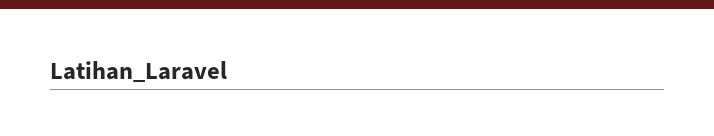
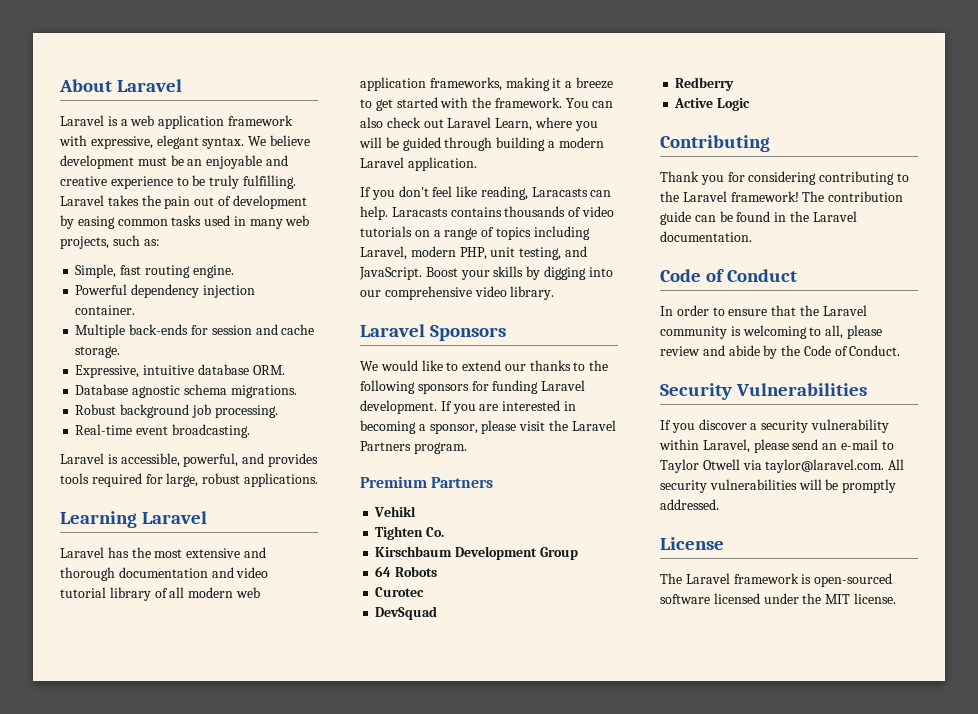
[50,61,227,83] Latihan_Laravel -> [59,79,183,92] [60,115,293,129] [59,135,310,149] [60,155,288,169] [60,175,296,189] [60,195,307,209] [60,215,310,229] [60,235,160,249] [75,264,234,278] [75,284,255,298] [75,305,136,315] [75,324,315,338] [75,346,121,358] [75,364,285,378] [75,384,297,398] [75,404,278,418] [75,424,250,438] [60,453,318,467] [60,473,318,487] [60,511,208,528] [60,547,266,558] [60,567,269,581] [60,587,260,601] [360,77,613,91] [360,97,614,111] [360,117,598,131] [359,137,604,151] [360,157,477,171] [360,186,612,200] [360,206,614,220] [360,226,590,240] [360,246,587,260] [359,266,613,280] [360,286,555,300] [360,324,507,341] [360,360,609,371] [360,380,586,394] [360,400,576,414] [360,420,616,434] [360,441,467,454] [360,476,494,488] [374,506,417,517] [375,526,445,540] [375,546,578,560] [375,566,438,577] [375,587,425,597] [375,606,438,620] [675,77,735,91] [674,98,751,111] [660,135,770,152] [660,171,909,185] [660,191,904,202] [660,211,857,225] [660,231,752,242] [660,269,798,282] [660,305,867,316] [660,325,882,339] [660,345,901,359] [660,383,868,400] [660,419,889,433] [659,439,894,453] [660,459,905,473] [660,479,897,493] [660,499,719,510] [660,537,724,550] [660,573,893,587] [660,593,896,604] About Laravel // Laravel is a web application framework with expressive, elegant syntax. We believe development must be an enjoyable and creative experience to be truly fulfilling. Laravel takes the pain out of development by easing common tasks used in many web projects, such as: // Simple, fast routing engine. // Powerful dependency injection container. // Multiple back-ends for session and cache storage. // Expressive, intuitive database ORM. // Database agnostic schema migrations. // Robust background job processing. // Real-time event broadcasting. // Laravel is accessible, powerful, and provides tools required for large, robust applications. // Learning Laravel // Laravel has the most extensive and thorough documentation and video tutorial library of all modern web application frameworks, making it a breeze to get started with the framework. You can also check out Laravel Learn, where you will be guided through building a modern Laravel application. // If you don't feel like reading, Laracasts can help. Laracasts contains thousands of video tutorials on a range of topics including Laravel, modern PHP, unit testing, and JavaScript. Boost your skills by digging into our comprehensive video library. // Laravel Sponsors // We would like to extend our thanks to the following sponsors for funding Laravel development. If you are interested in becoming a sponsor, please visit the Laravel Partners program. // Premium Partners // Vehikl // Tighten Co. // Kirschbaum Development Group // 64 Robots // Curotec // DevSquad // Redberry // Active Logic // Contributing // Thank you for considering contributing to the Laravel framework! The contribution guide can be found in the Laravel documentation. // Code of Conduct // In order to ensure that the Laravel community is welcoming to all, please review and abide by the Code of Conduct. // Security Vulnerabilities // If you discover a security vulnerability within Laravel, please send an e-mail to Taylor Otwell via taylor@laravel.com. All security vulnerabilities will be promptly addressed. // License // The Laravel framework is open-sourced software licensed under the MIT license.

